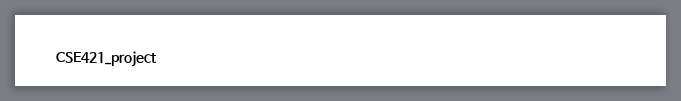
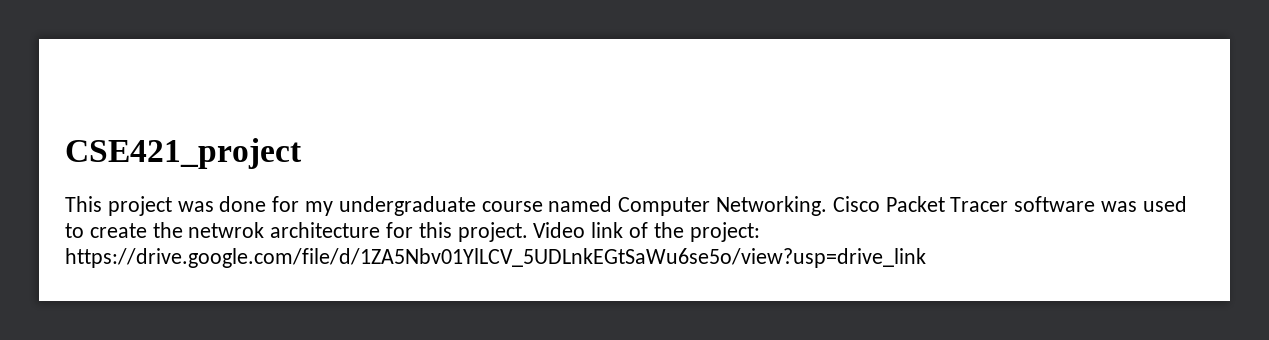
(156, 59) none -> [65,196,1187,216] [65,222,760,242] [65,248,926,268] // This project was done for my undergraduate course named Computer Networking. Cisco Packet Tracer software was used to create the netwrok architecture for this project. Video link of the project: https://drive.google.com/file/d/1ZA5Nbv01YlLCV_5UDLnkEGtSaWu6se5o/view?usp=drive_link

